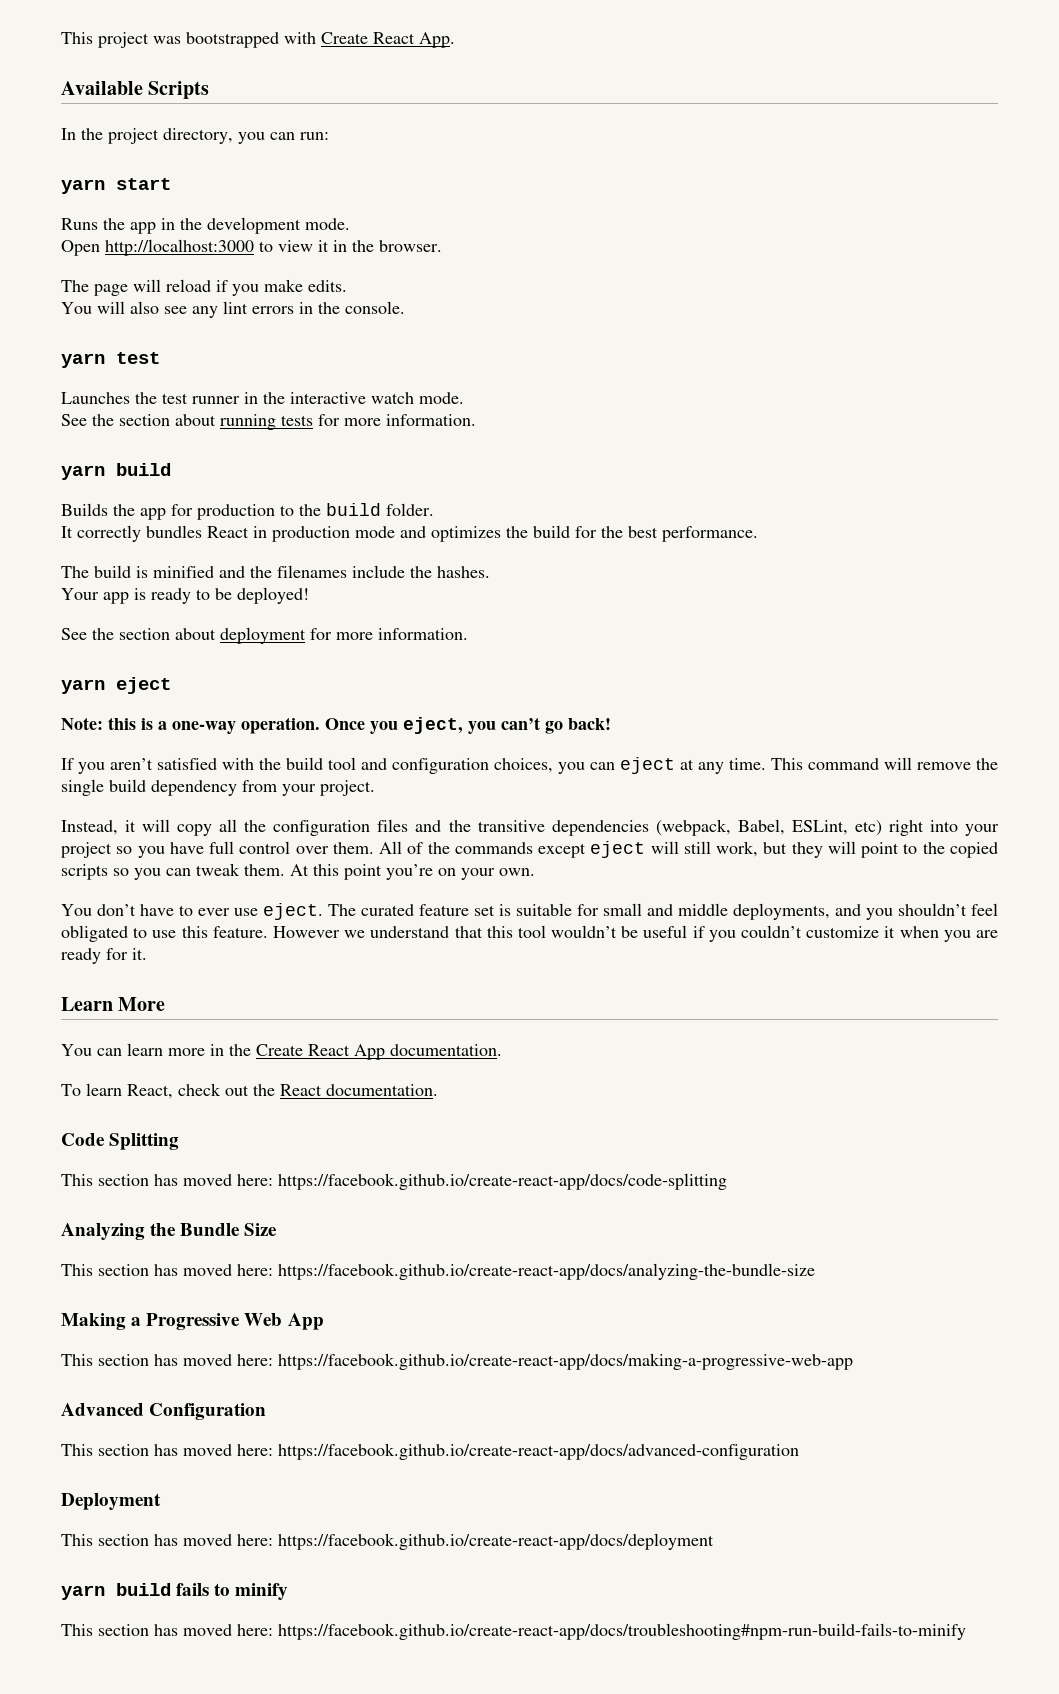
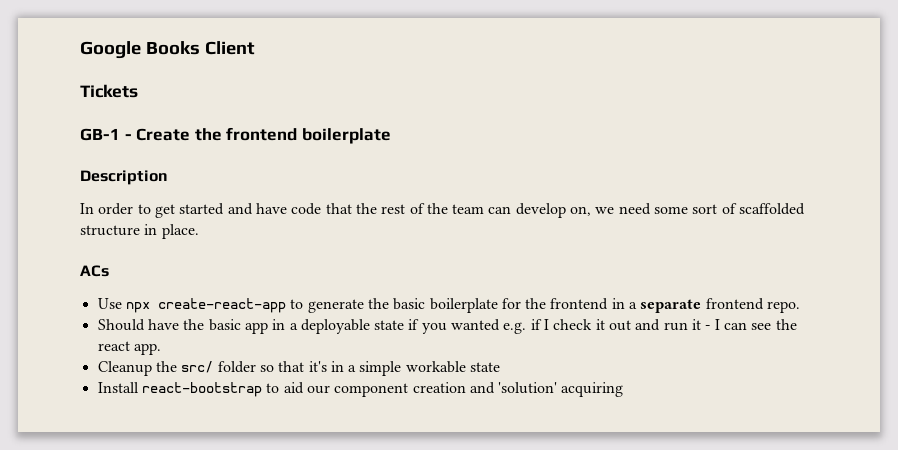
[61,32,455,48] [61,81,210,99] [61,128,329,144] [61,178,171,194] [61,217,350,234] [61,239,442,256] [61,279,347,296] [61,301,405,318] [61,352,160,368] [61,392,464,404] [61,414,476,430] [61,463,171,480] [61,503,434,520] [61,525,758,542] [61,565,490,578] [61,587,309,604] [61,627,468,644] [61,677,171,694] [61,717,611,734] [61,757,998,774] [61,779,375,796] [61,819,999,836] [61,841,998,858] [61,863,535,880] [61,903,998,920] [61,925,998,942] [61,948,147,964] [61,997,166,1011] [61,1043,502,1060] [61,1083,438,1099] [61,1133,180,1150] [61,1173,727,1190] [61,1223,278,1240] [61,1263,815,1280] [61,1313,324,1330] [61,1353,853,1370] [61,1403,267,1420] [61,1443,799,1460] [61,1493,161,1510] [61,1533,714,1550] [61,1583,289,1600] [61,1623,966,1640] This project was bootstrapped with Create React App. // Available Scripts // In the project directory, you can run: // yarn start // Runs the app in the development mode. // Open http://localhost:3000 to view it in the browser. // The page will reload if you make edits. // You will also see any lint errors in the console. // yarn test // Launches the test runner in the interactive watch mode. // See the section about running tests for more information. // yarn build // Builds the app for production to the build folder. // It correctly bundles React in production mode and optimizes the build for the best performance. // The build is minified and the filenames include the hashes. // Your app is ready to be deployed! // See the section about deployment for more information. // yarn eject // Note: this is a one-way operation. Once you eject, you can’t go back! // If you aren’t satisfied with the build tool and configuration choices, you can eject at any time. This command will remove the single build dependency from your project. // Instead, it will copy all the configuration files and the transitive dependencies (webpack, Babel, ESLint, etc) right into your project so you have full control over them. All of the commands except eject will still work, but they will point to the copied scripts so you can tweak them. At this point you’re on your own. // You don’t have to ever use eject. The curated feature set is suitable for small and middle deployments, and you shouldn’t feel obligated to use this feature. However we understand that this tool wouldn’t be useful if you couldn’t customize it when you are ready for it. // Learn More // You can learn more in the Create React App documentation. // To learn React, check out the React documentation. // Code Splitting // This section has moved here: https://facebook.github.io/create-react-app/docs/code-splitting // Analyzing the Bundle Size // This section has moved here: https://facebook.github.io/create-react-app/docs/analyzing-the-bundle-size // Making a Progressive Web App // This section has moved here: https://facebook.github.io/create-react-app/docs/making-a-progressive-web-app // Advanced Configuration // This section has moved here: https://facebook.github.io/create-react-app/docs/advanced-configuration // Deployment // This section has moved here: https://facebook.github.io/create-react-app/docs/deployment // yarn build fails to minify // This section has moved here: https://facebook.github.io/create-react-app/docs/troubleshooting#npm-run-build-fails-to-minify -> [80,41,255,59] [80,84,138,98] [80,127,391,144] [80,170,168,185] [80,203,806,218] [80,224,199,239] [80,265,109,277] [97,298,801,313] [97,319,797,334] [97,341,161,355] [97,361,501,376] [97,382,624,397] Google Books Client // Tickets // GB-1 - Create the frontend boilerplate // Description // In order to get started and have code that the rest of the team can develop on, we need some sort of scaffolded structure in place. // ACs // Use npx create-react-app to generate the basic boilerplate for the frontend in a separate frontend repo. // Should have the basic app in a deployable state if you wanted e.g. if I check it out and run it - I can see the react app. // Cleanup the src/ folder so that it's in a simple workable state // Install react-bootstrap to aid our component creation and 'solution' acquiring

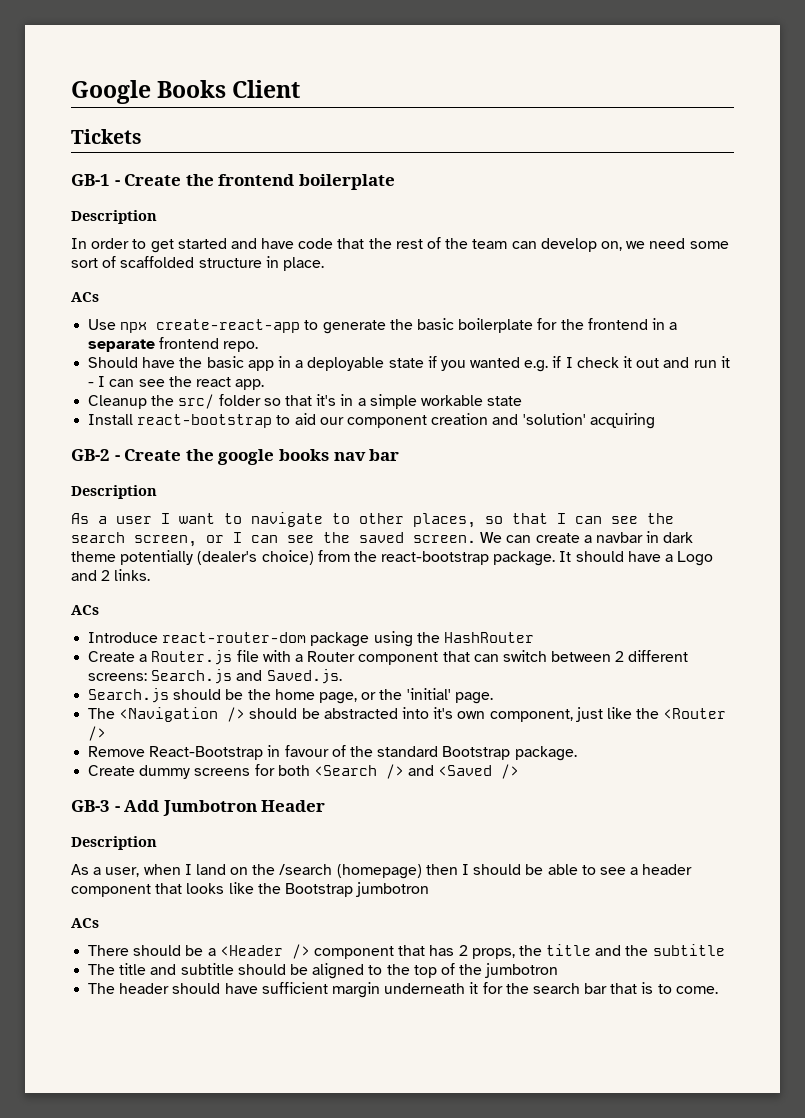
(624, 389) none -> [71,449,400,465] [71,485,157,499] [71,512,674,528] [71,531,694,547] [71,550,714,566] [71,569,151,581] [71,605,99,615] [88,631,534,647] [88,650,689,665] [88,669,342,684] [88,688,493,704] [88,707,727,722] [88,726,107,741] [88,745,577,761] [88,764,520,779] [71,800,326,816] [71,836,157,850] [71,864,693,879] [71,882,430,897] [71,918,99,928] [88,944,725,959] [88,963,559,979] [88,982,718,998] // GB-2 - Create the google books nav bar // Description // As a user I want to navigate to other places, so that I can see the search screen, or I can see the saved screen. We can create a navbar in dark theme potentially (dealer's choice) from the react-bootstrap package. It should have a Logo and 2 links. // ACs // Introduce react-router-dom package using the HashRouter // Create a Router.js file with a Router component that can switch between 2 different screens: Search.js and Saved.js. // Search.js should be the home page, or the 'initial' page. // The <Navigation /> should be abstracted into it's own component, just like the <Router /> // Remove React-Bootstrap in favour of the standard Bootstrap package. // Create dummy screens for both <Search /> and <Saved /> // GB-3 - Add Jumbotron Header // Description // As a user, when I land on the /search (homepage) then I should be able to see a header component that looks like the Bootstrap jumbotron // ACs // There should be a <Header /> component that has 2 props, the title and the subtitle // The title and subtitle should be aligned to the top of the jumbotron // The header should have sufficient margin underneath it for the search bar that is to come.

